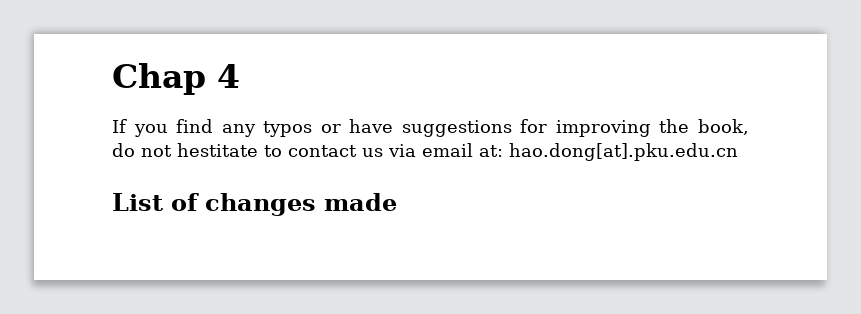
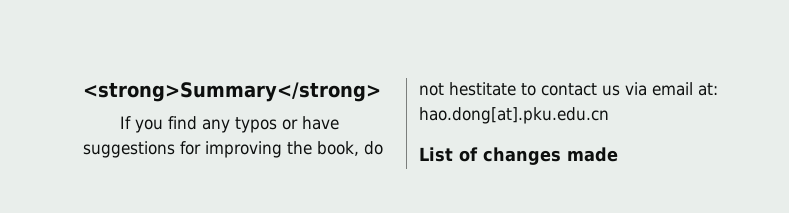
[112,63,240,95] Chap 4 -> [83,82,381,102] <strong>Summary</strong>

